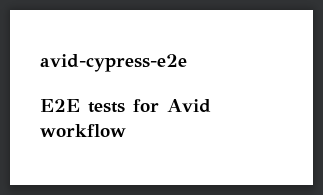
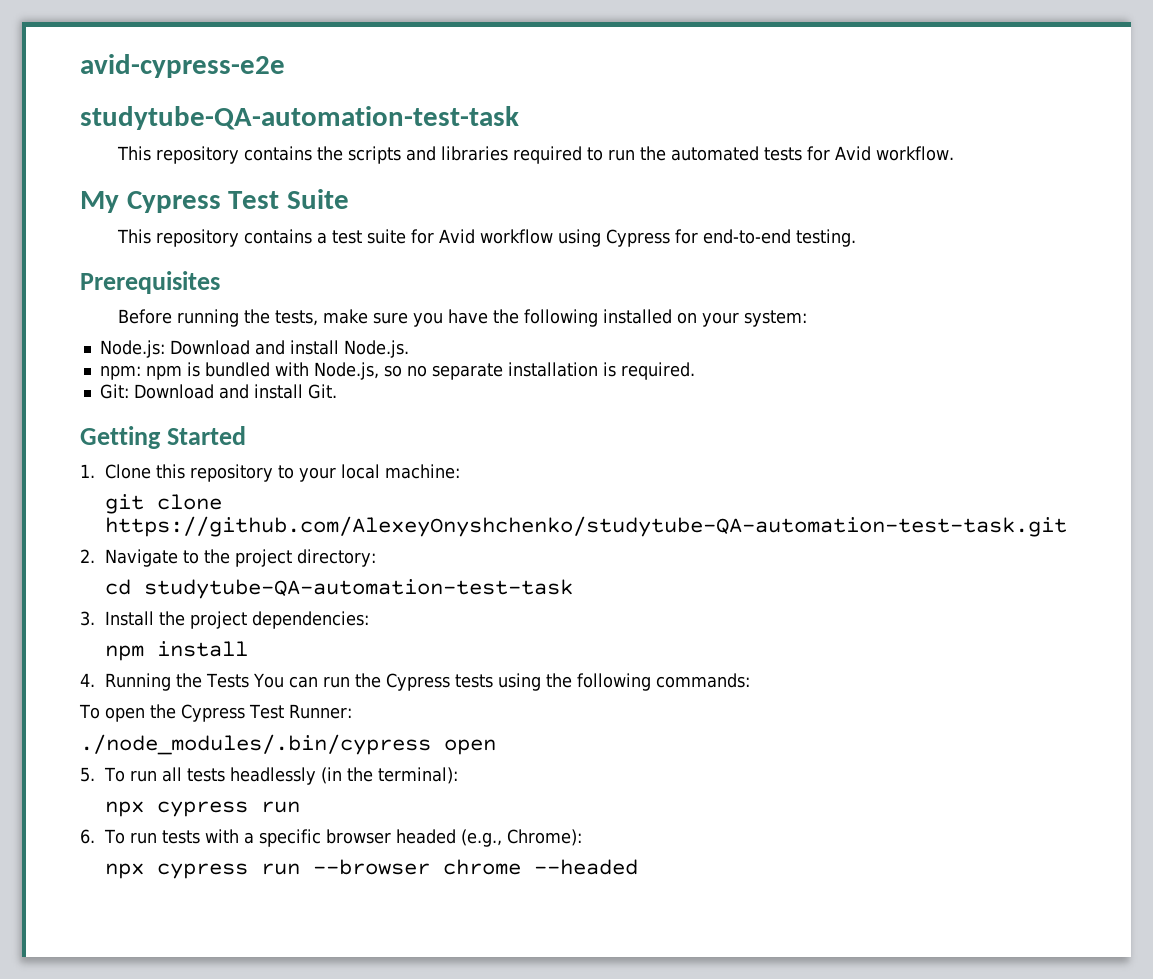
[40,99,211,113] [40,124,126,137] E2E tests for Avid workflow -> [80,106,519,130] [116,146,954,164] [80,189,350,213] [116,229,856,247] [80,271,220,294] [117,309,807,327] [99,340,409,358] [99,362,695,380] [99,384,337,399] [80,426,246,449] [80,464,460,482] [104,494,222,514] [104,516,1067,537] [80,549,376,567] [104,579,573,599] [80,611,369,629] [104,641,248,661] [80,673,750,691] [79,704,352,722] [80,734,496,755] [80,767,458,785] [104,801,300,817] [80,829,582,847] [104,859,638,879] studytube-QA-automation-test-task // This repository contains the scripts and libraries required to run the automated tests for Avid workflow. // My Cypress Test Suite // This repository contains a test suite for Avid workflow using Cypress for end-to-end testing. // Prerequisites // Before running the tests, make sure you have the following installed on your system: // Node.js: Download and install Node.js. // npm: npm is bundled with Node.js, so no separate installation is required. // Git: Download and install Git. // Getting Started // 1. Clone this repository to your local machine: // git clone https://github.com/AlexeyOnyshchenko/studytube-QA-automation-test-task.git // 2. Navigate to the project directory: // cd studytube-QA-automation-test-task // 3. Install the project dependencies: // npm install // 4. Running the Tests You can run the Cypress tests using the following commands: // To open the Cypress Test Runner: // ./node_modules/.bin/cypress open // 5. To run all tests headlessly (in the terminal): // npx cypress run // 6. To run tests with a specific browser headed (e.g., Chrome): // npx cypress run --browser chrome --headed

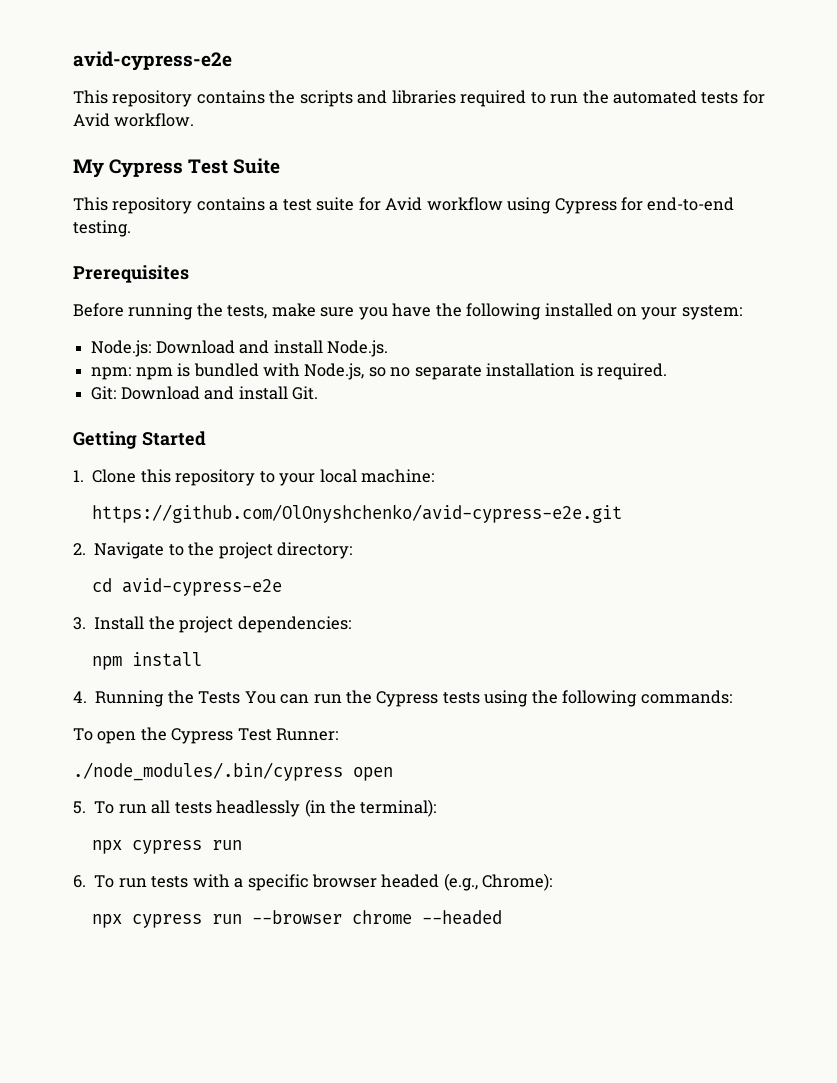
[80,54,285,78] [80,106,519,130] avid-cypress-e2e // studytube-QA-automation-test-task -> [73,51,232,71] avid-cypress-e2e
[104,494,222,514] [104,516,1067,537] git clone https://github.com/AlexeyOnyshchenko/studytube-QA-automation-test-task.git -> [92,504,623,523] https://github.com/OlOnyshchenko/avid-cypress-e2e.git
[143,579,573,599] studytube-QA-automation-test-task -> [122,578,283,596] avid-cypress-e2e

